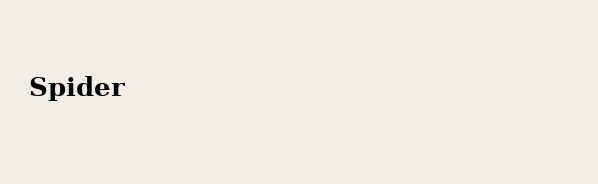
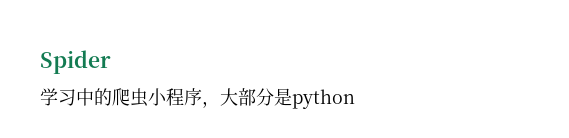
(125, 88) none -> [40,88,355,109] // 学习中的爬虫小程序，大部分是python

